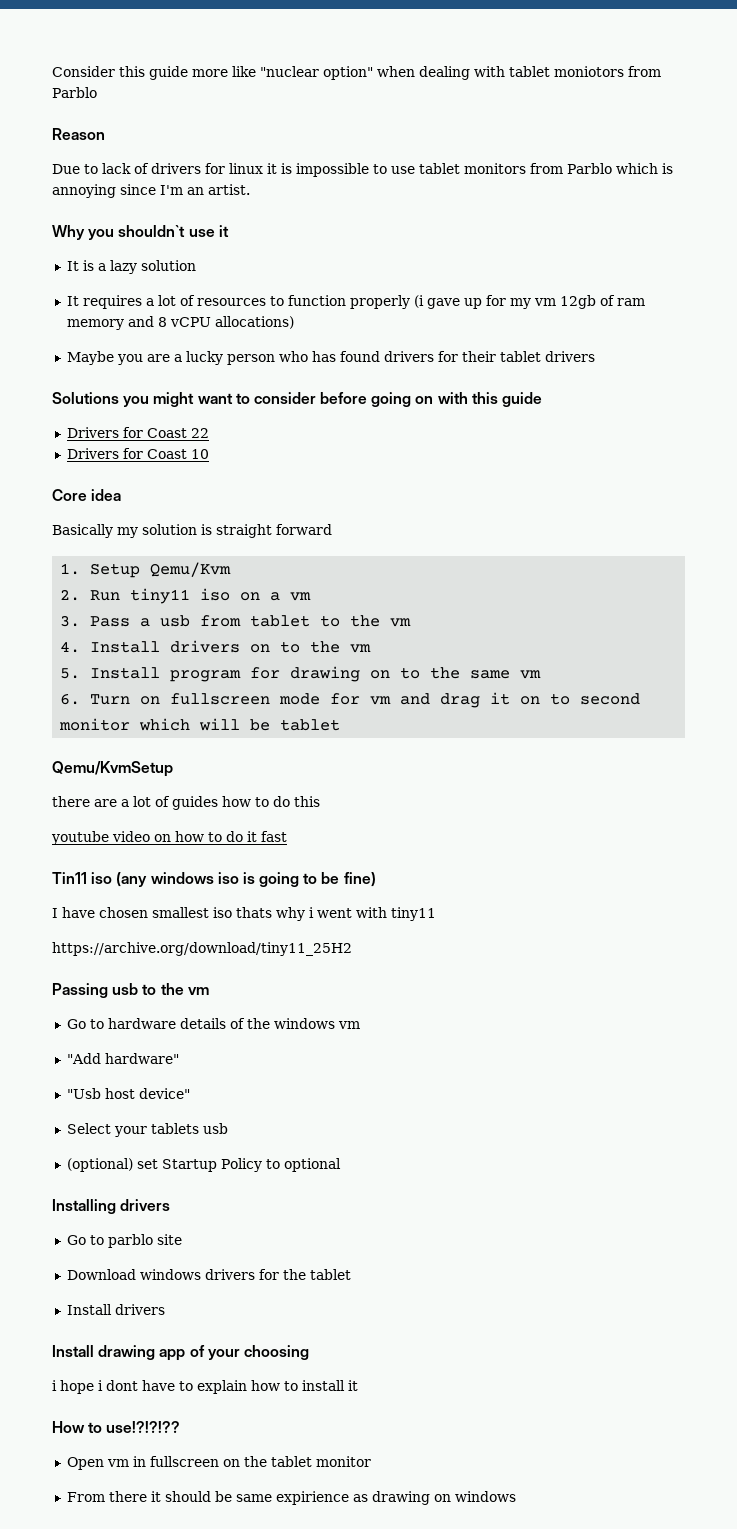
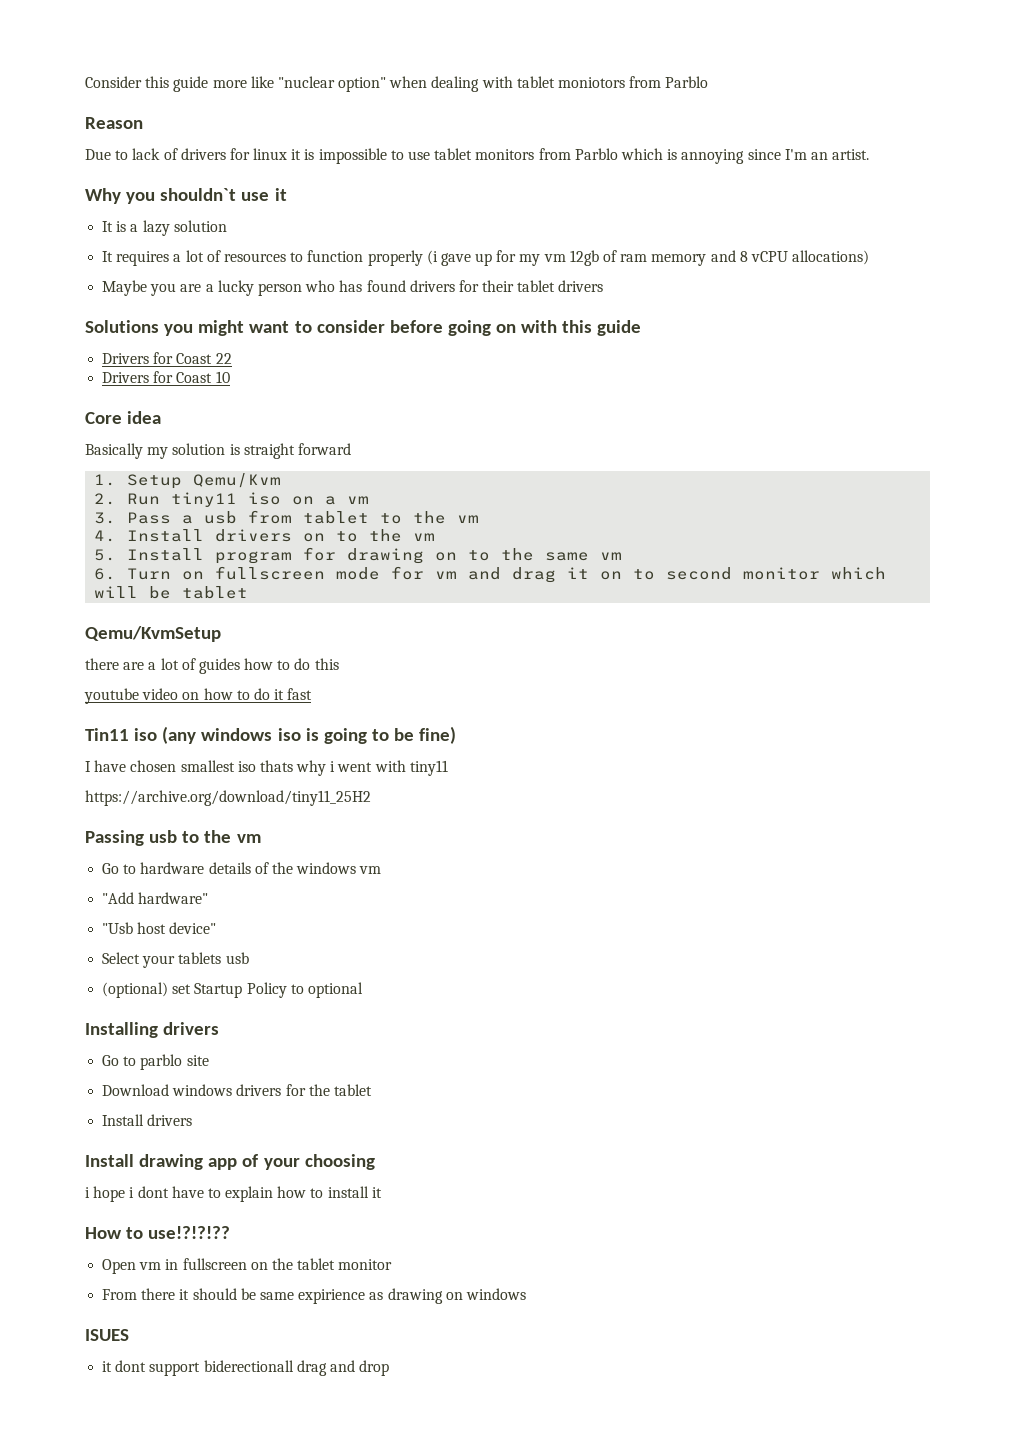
(516, 1496) none -> [85,1329,129,1341] [102,1360,390,1376] // ISUES // it dont support biderectionall drag and drop

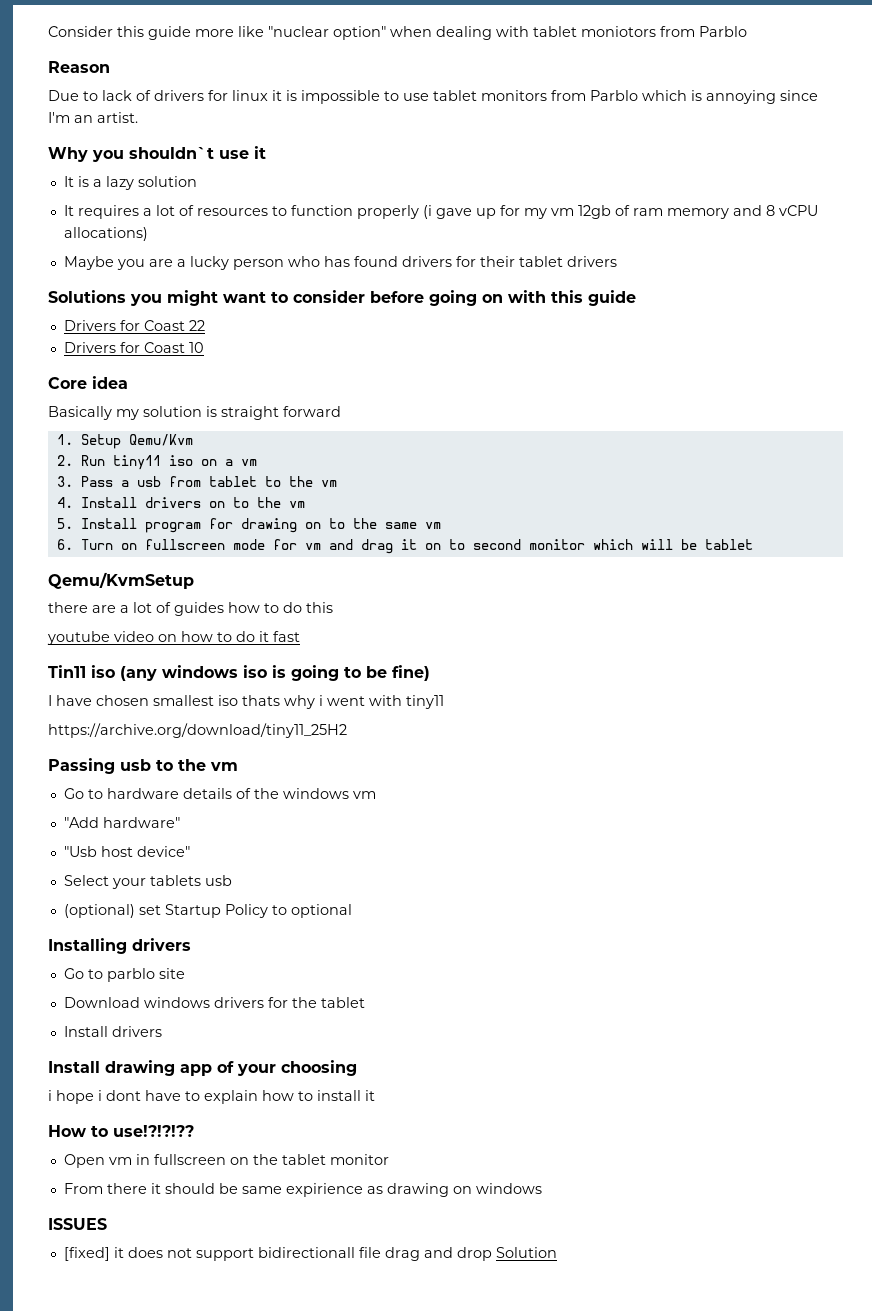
[85,1329,129,1341] [102,1360,294,1376] ISUES // it dont support biderectionall -> [48,1218,107,1230] [63,1247,381,1261] ISSUES // [fixed] it does not support bidirectionall file
(390, 1368) none -> [495,1247,557,1258] Solution

